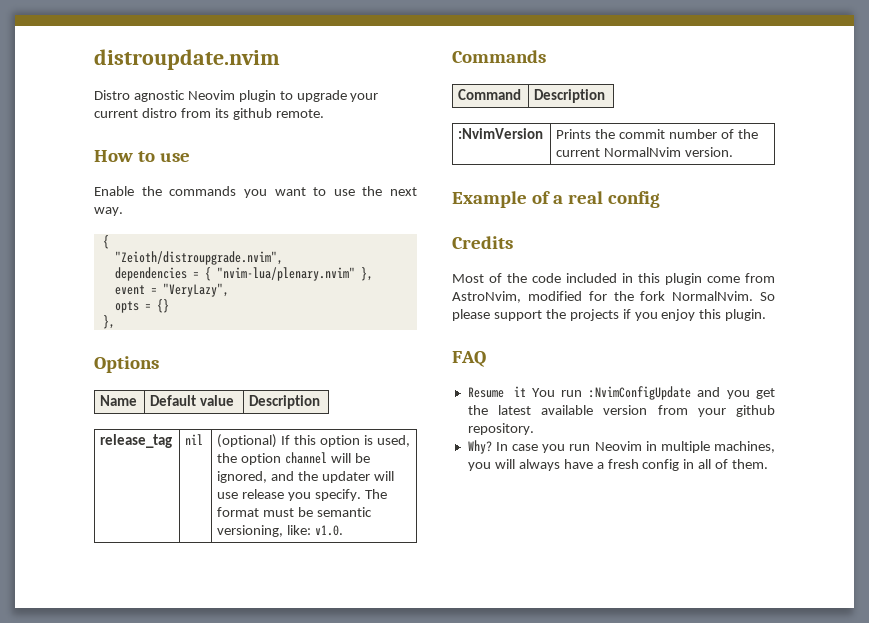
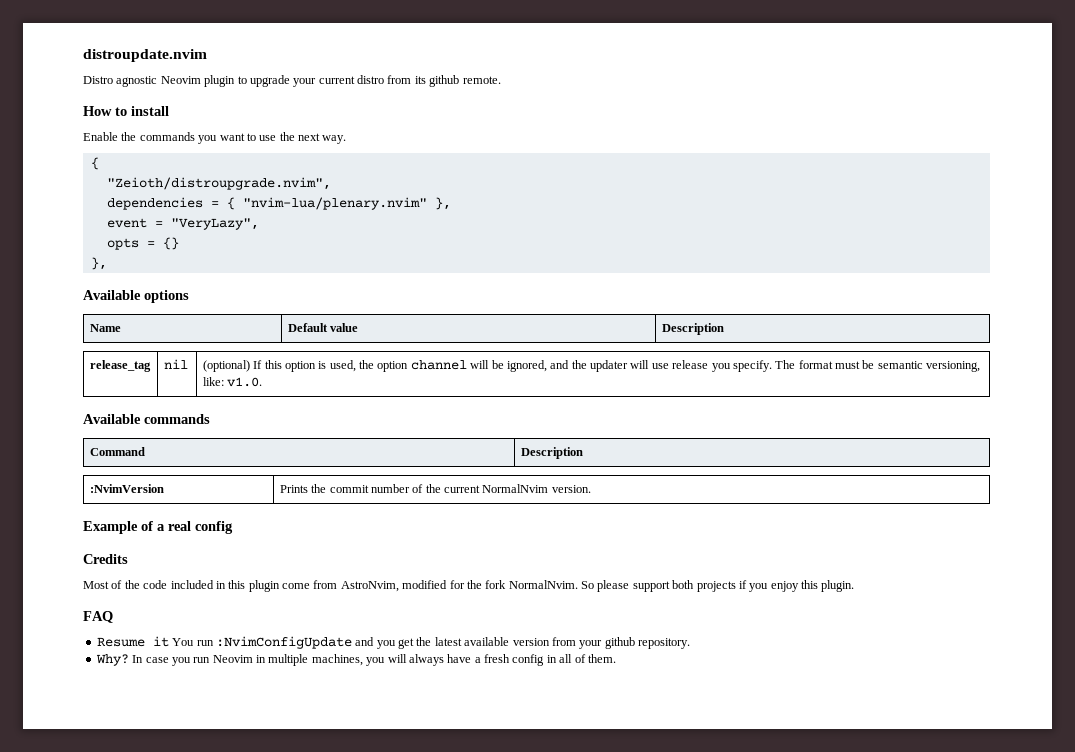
[159,153,190,162] use -> [131,106,169,116] install
[94,356,159,373] Options -> [83,290,189,303] Available options
[452,50,546,63] Commands -> [83,414,210,424] Available commands
[545,309,566,319] the -> [672,580,695,589] both

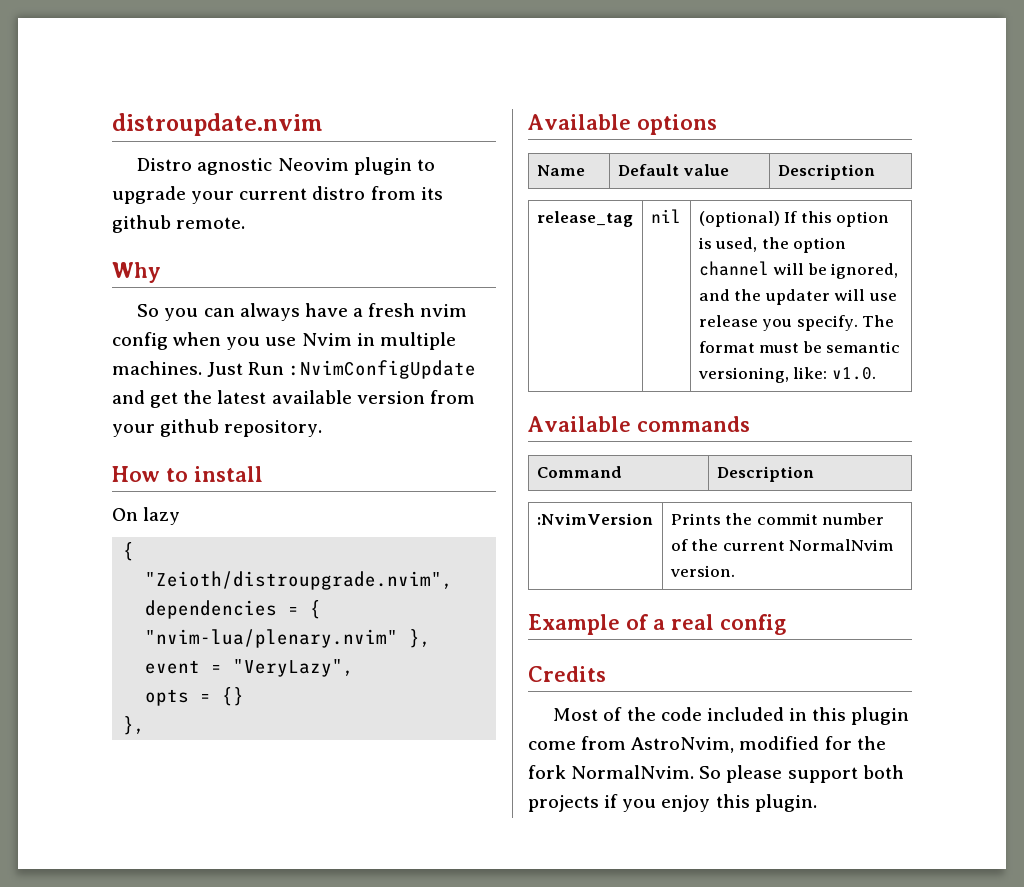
[83,106,169,116] [83,132,347,144] How to install // Enable the commands you want to use the next way. -> [112,262,161,283] [137,303,468,321] [112,332,456,350] [112,360,477,379] [112,390,475,408] [112,419,323,437] [112,466,263,482] [112,507,181,525] Why // So you can always have a fresh nvim config when you use Nvim in multiple machines. Just Run :NvimConfigUpdate and get the latest available version from your github repository. // How to install // On lazy
[83,611,113,623] [96,636,690,649] [95,654,616,666] // FAQ // Resume it You run :NvimConfigUpdate and you get the latest available version from your github repository. // Why? In case you run Neovim in multiple machines, you will always have a fresh config in all of them. -> (817, 803) none

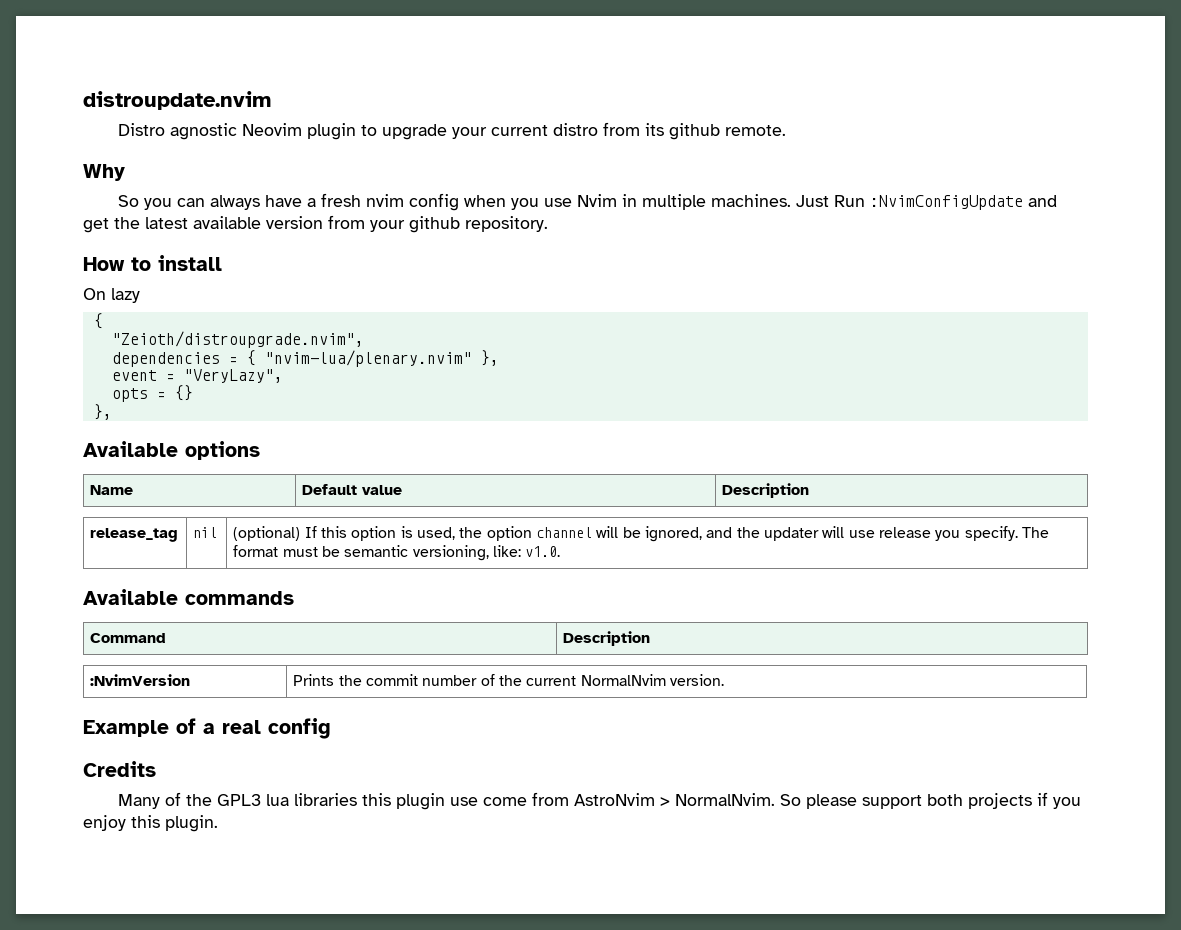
[553,707,807,721] Most of the code included in -> [118,792,358,809] Many of the GPL3 lua libraries
(910, 716) none -> [450,797,479,806] use
[631,736,886,753] [528,765,566,779] AstroNvim, modified for the fork -> [574,793,671,806] AstroNvim >

